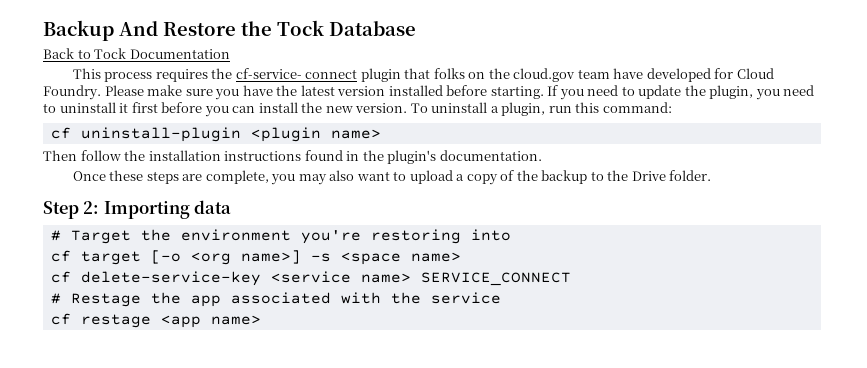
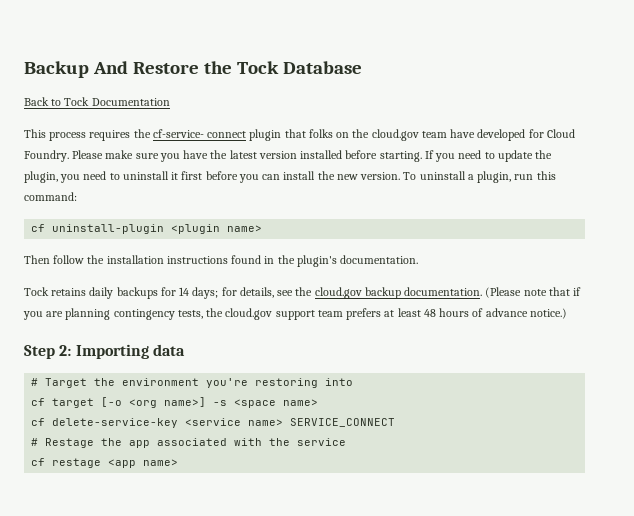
[72,170,712,185] Once these steps are complete, you may also want to upload a copy of the backup to the Drive folder. -> [24,287,582,299] [23,308,567,320] Tock retains daily backups for 14 days; for details, see the cloud.gov backup documentation. (Please note that if you are planning contingency tests, the cloud.gov support team prefers at least 48 hours of advance notice.)

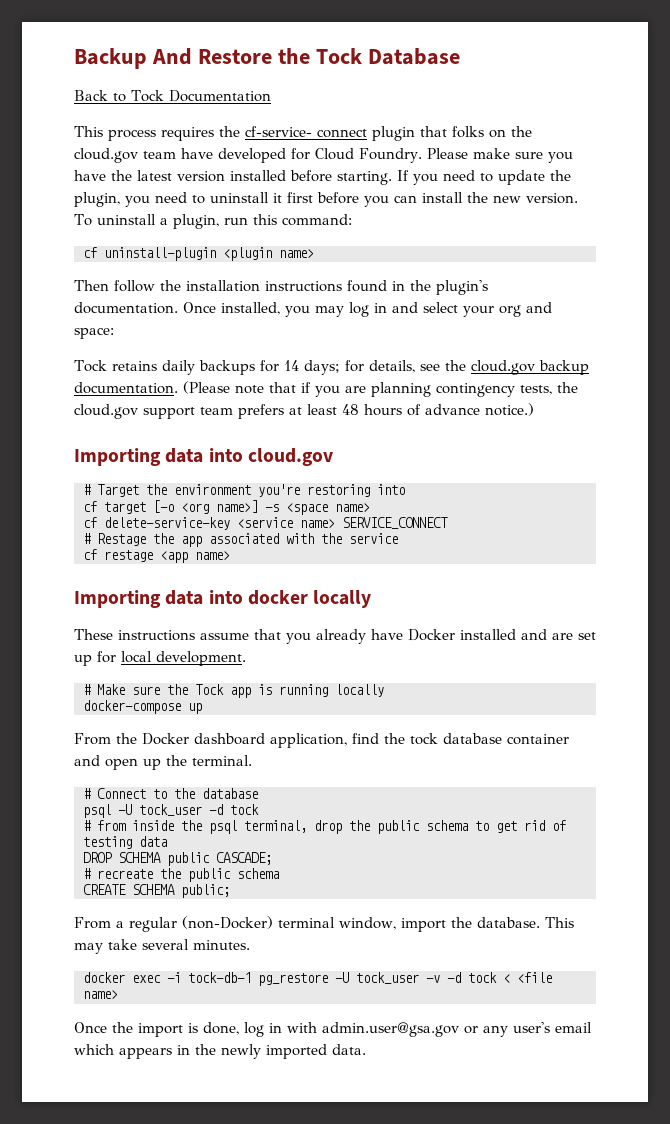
(419, 259) none -> [183,302,552,317] [74,327,114,339] Once installed, you may log in and select your org and space:
[24,344,185,359] Step 2: Importing data -> [74,448,333,466] Importing data into cloud.gov
(179, 462) none -> [74,590,372,608] [74,629,596,644] [74,651,246,666] [83,684,384,698] [83,700,202,714] [74,733,569,748] [74,755,252,770] [83,788,258,799] [83,804,259,818] [83,820,566,834] [83,836,167,849] [83,852,272,866] [83,868,279,882] [83,884,230,898] [74,916,574,932] [74,939,250,954] [83,972,552,986] [83,990,118,999] [74,1022,592,1037] [74,1044,366,1059] // Importing data into docker locally // These instructions assume that you already have Docker installed and are set up for local development. // # Make sure the Tock app is running locally // docker-compose up // From the Docker dashboard application, find the tock database container and open up the terminal. // # Connect to the database // psql -U tock_user -d tock // # from inside the psql terminal, drop the public schema to get rid of testing data // DROP SCHEMA public CASCADE; // # recreate the public schema // CREATE SCHEMA public; // From a regular (non-Docker) terminal window, import the database. This may take several minutes. // docker exec -i tock-db-1 pg_restore -U tock_user -v -d tock < <file name> // Once the import is done, log in with admin.user@gsa.gov or any user's email which appears in the newly imported data.

